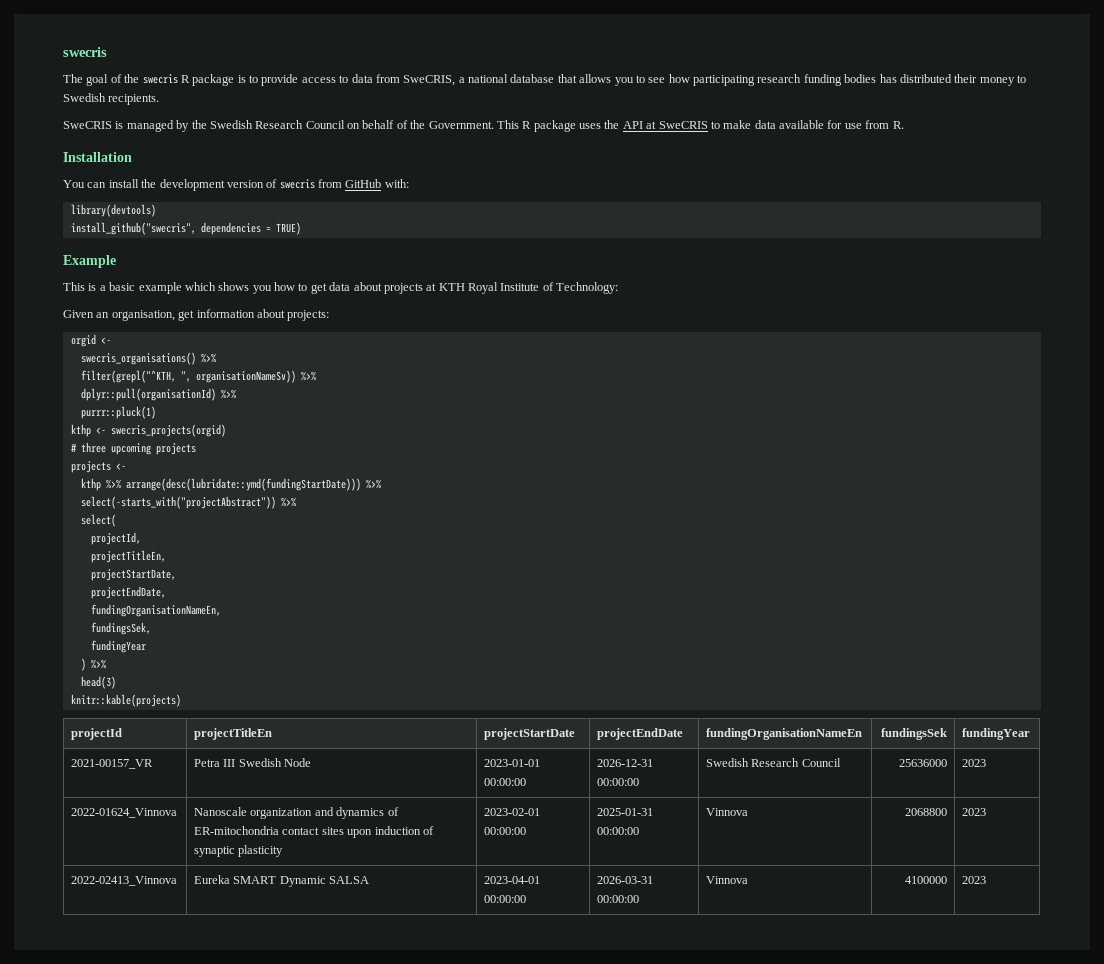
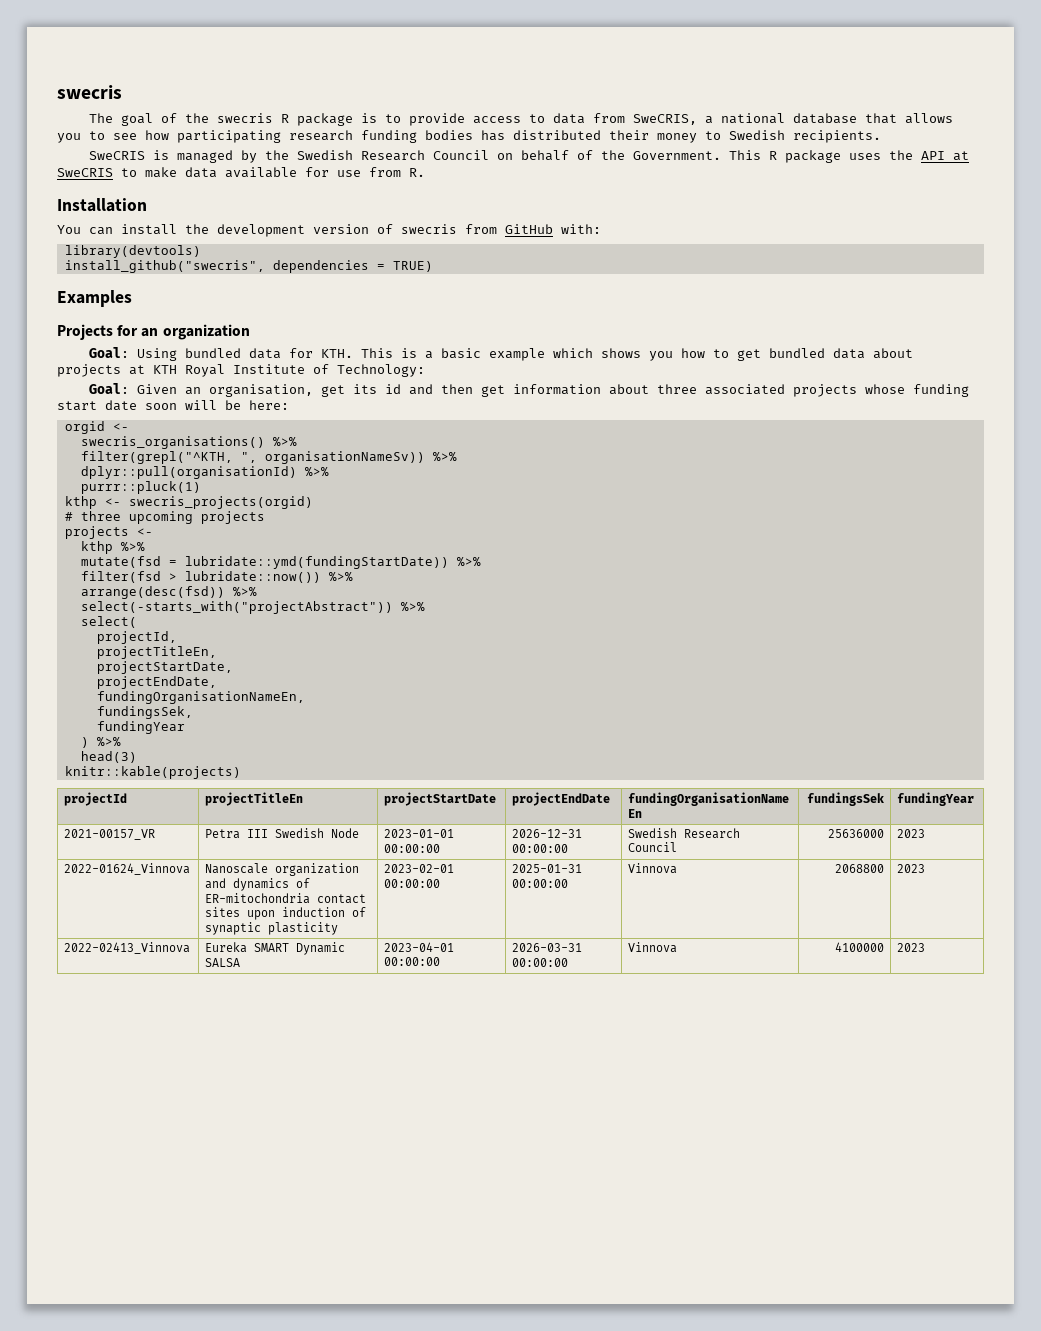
[63,255,116,268] Example // -> [57,290,132,307] [57,324,250,340] [89,347,354,361] Examples // Projects for an organization // Goal: Using bundled data for KTH.
(327, 288) none -> [769,348,826,358] bundled
(619, 288) none -> [89,383,130,394] Goal:
[196,309,330,321] information about projects: -> [353,384,970,397] [57,400,289,411] its id and then get information about three associated projects whose funding start date soon will be here:
[125,478,361,491] arrange(desc(lubridate::ymd(fundingStartDate))) -> [80,556,481,569] [80,571,353,583] [80,586,225,599] // mutate(fsd = lubridate::ymd(fundingStartDate)) %>% // filter(fsd > lubridate::now()) %>% // arrange(desc(fsd))

